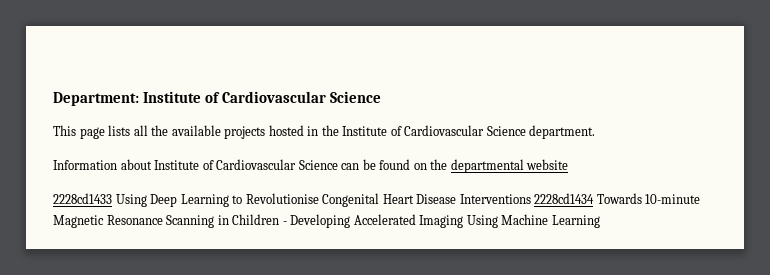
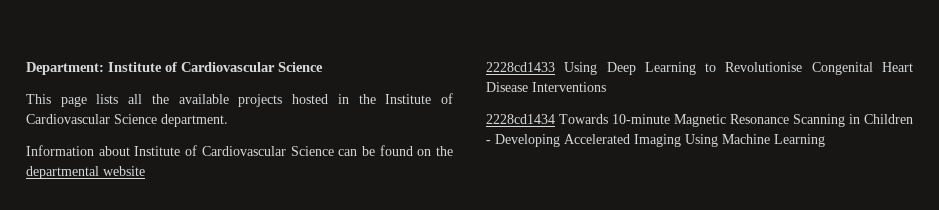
(531, 199) none -> (606, 87) //

